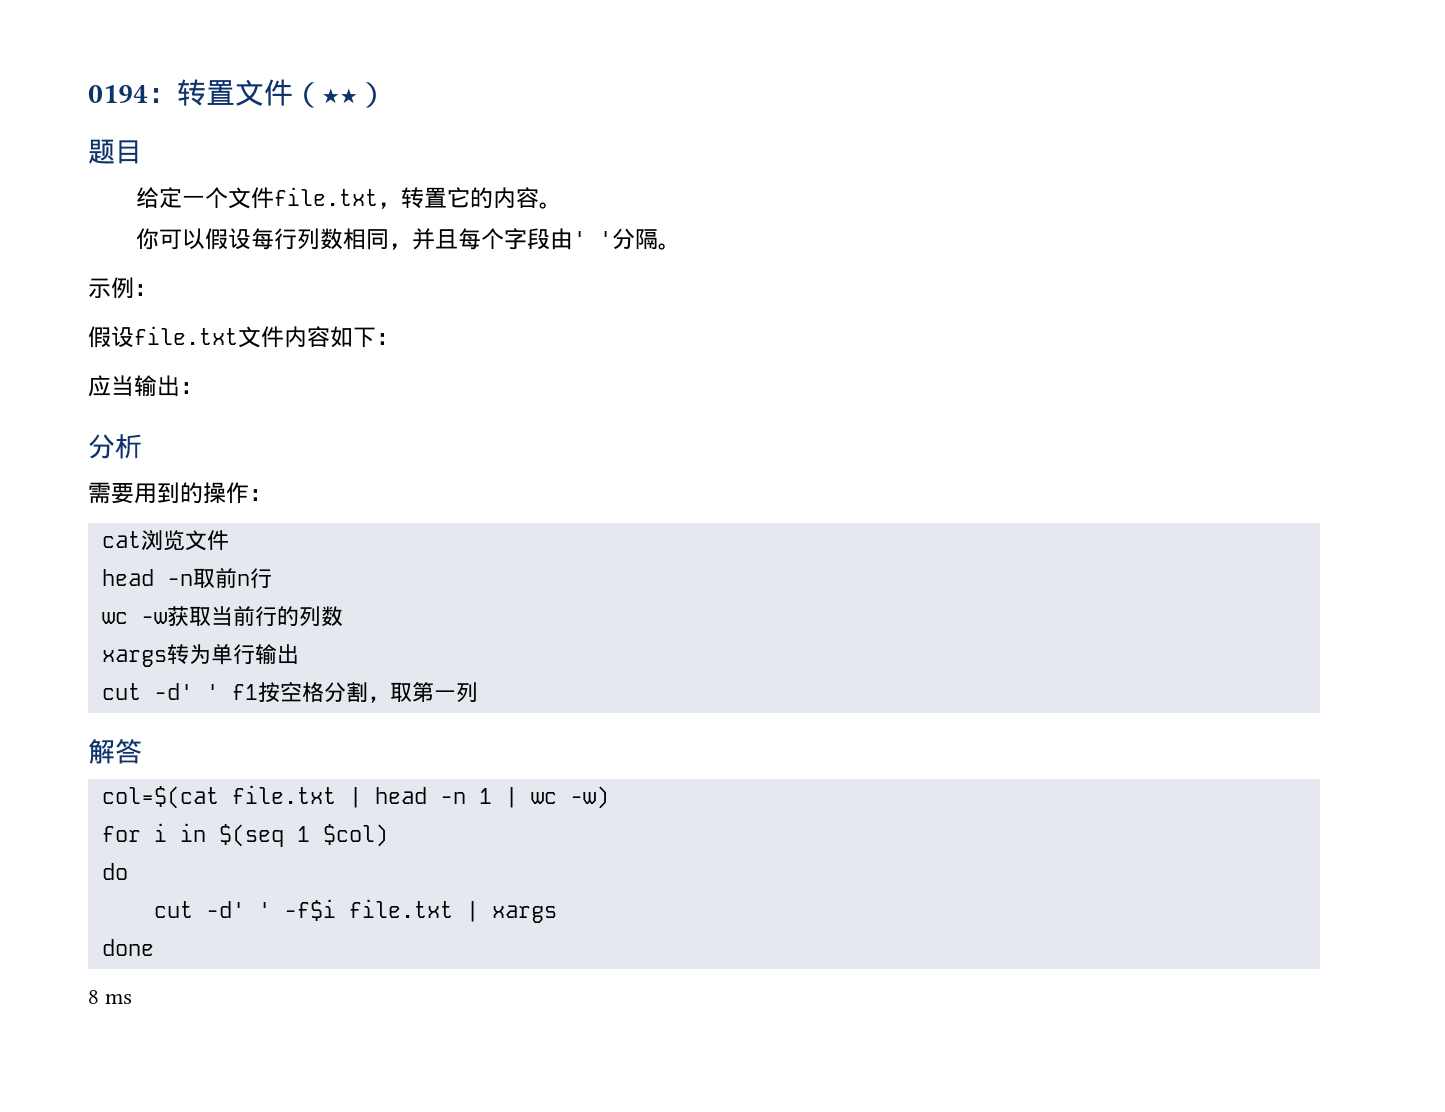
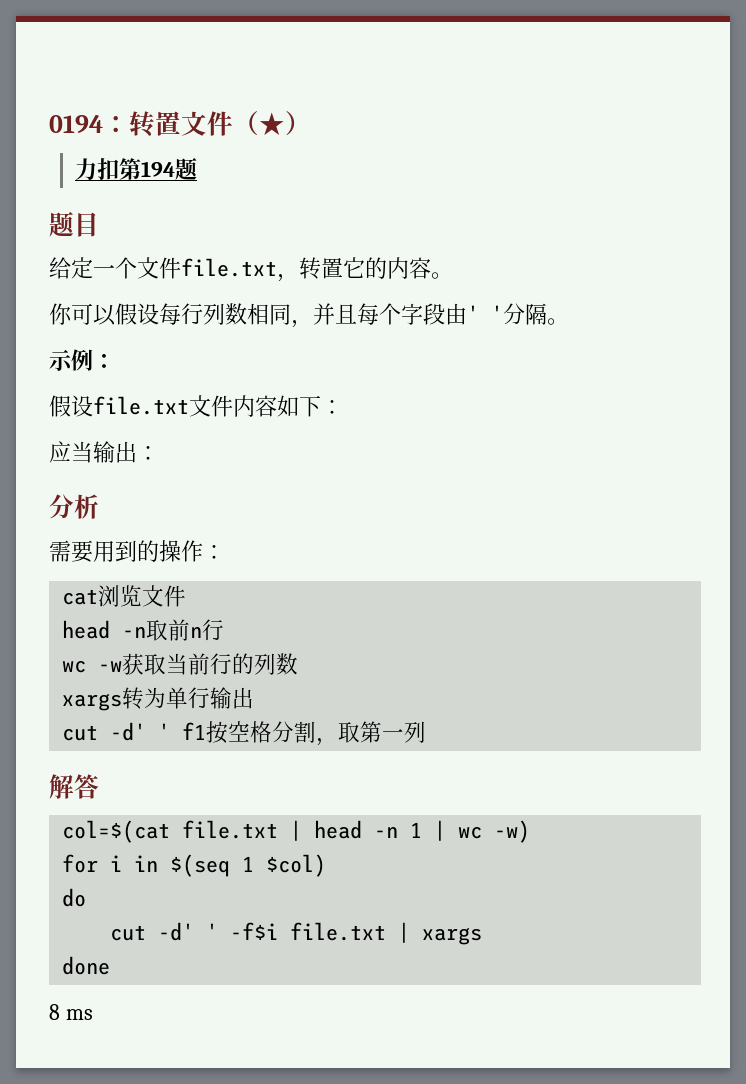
[322,88,358,104] ★★ -> [259,112,285,135] ★
(387, 95) none -> [74,157,197,181] // 力扣第194题

